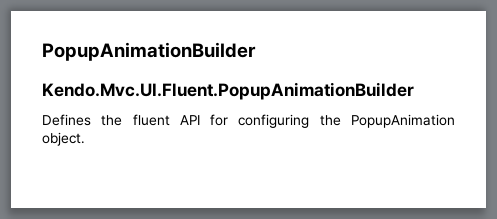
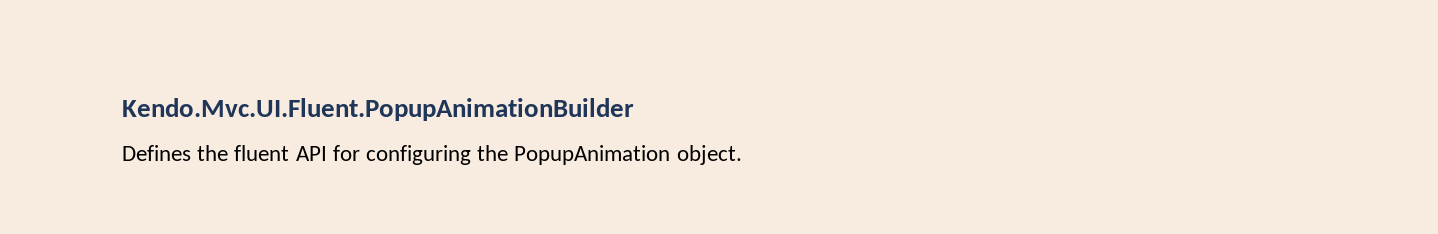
[42,42,256,61] PopupAnimationBuilder // -> (122, 109) none

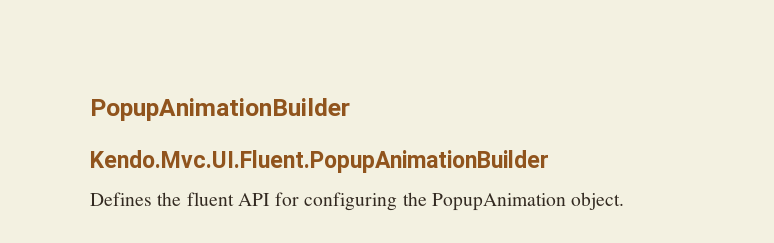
(122, 109) none -> [90,98,350,121] PopupAnimationBuilder //

